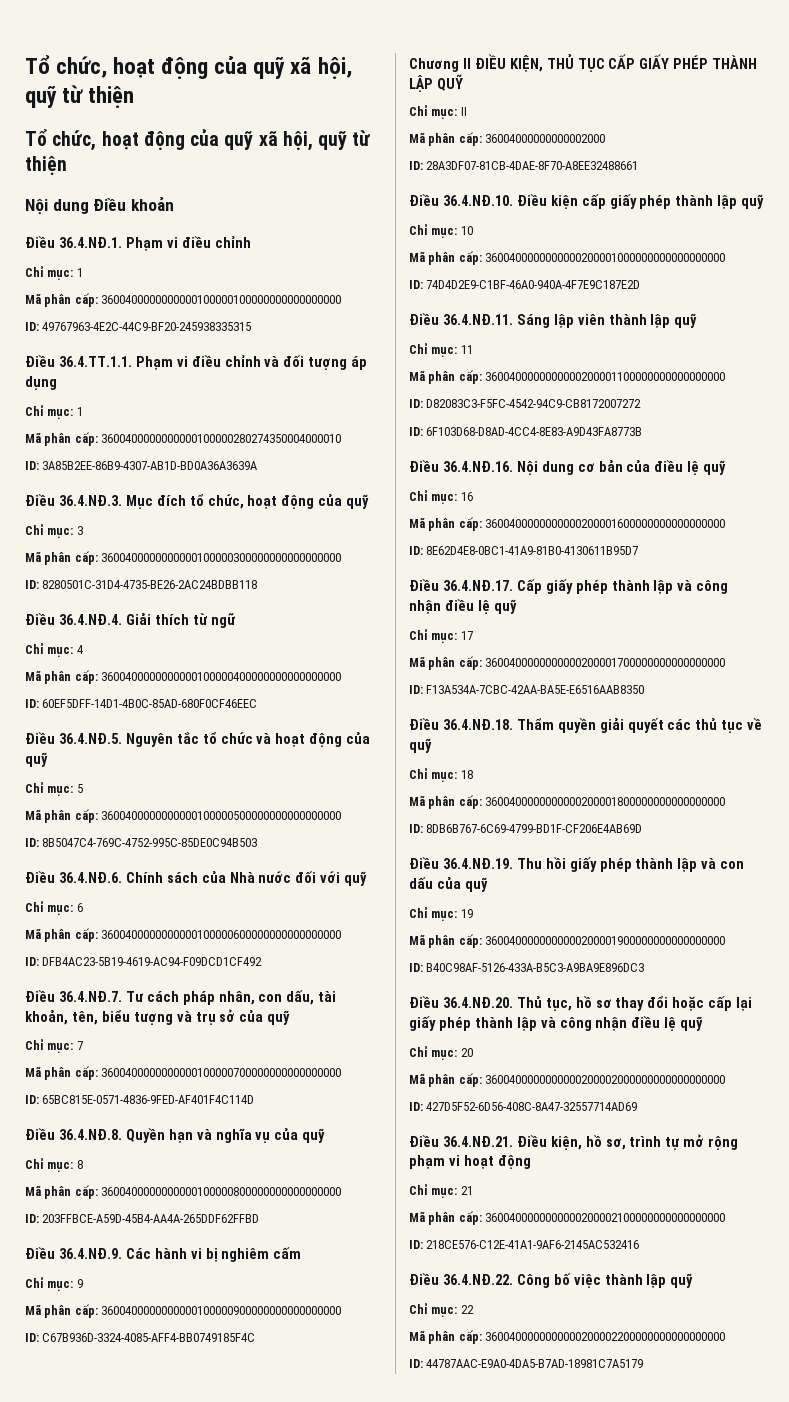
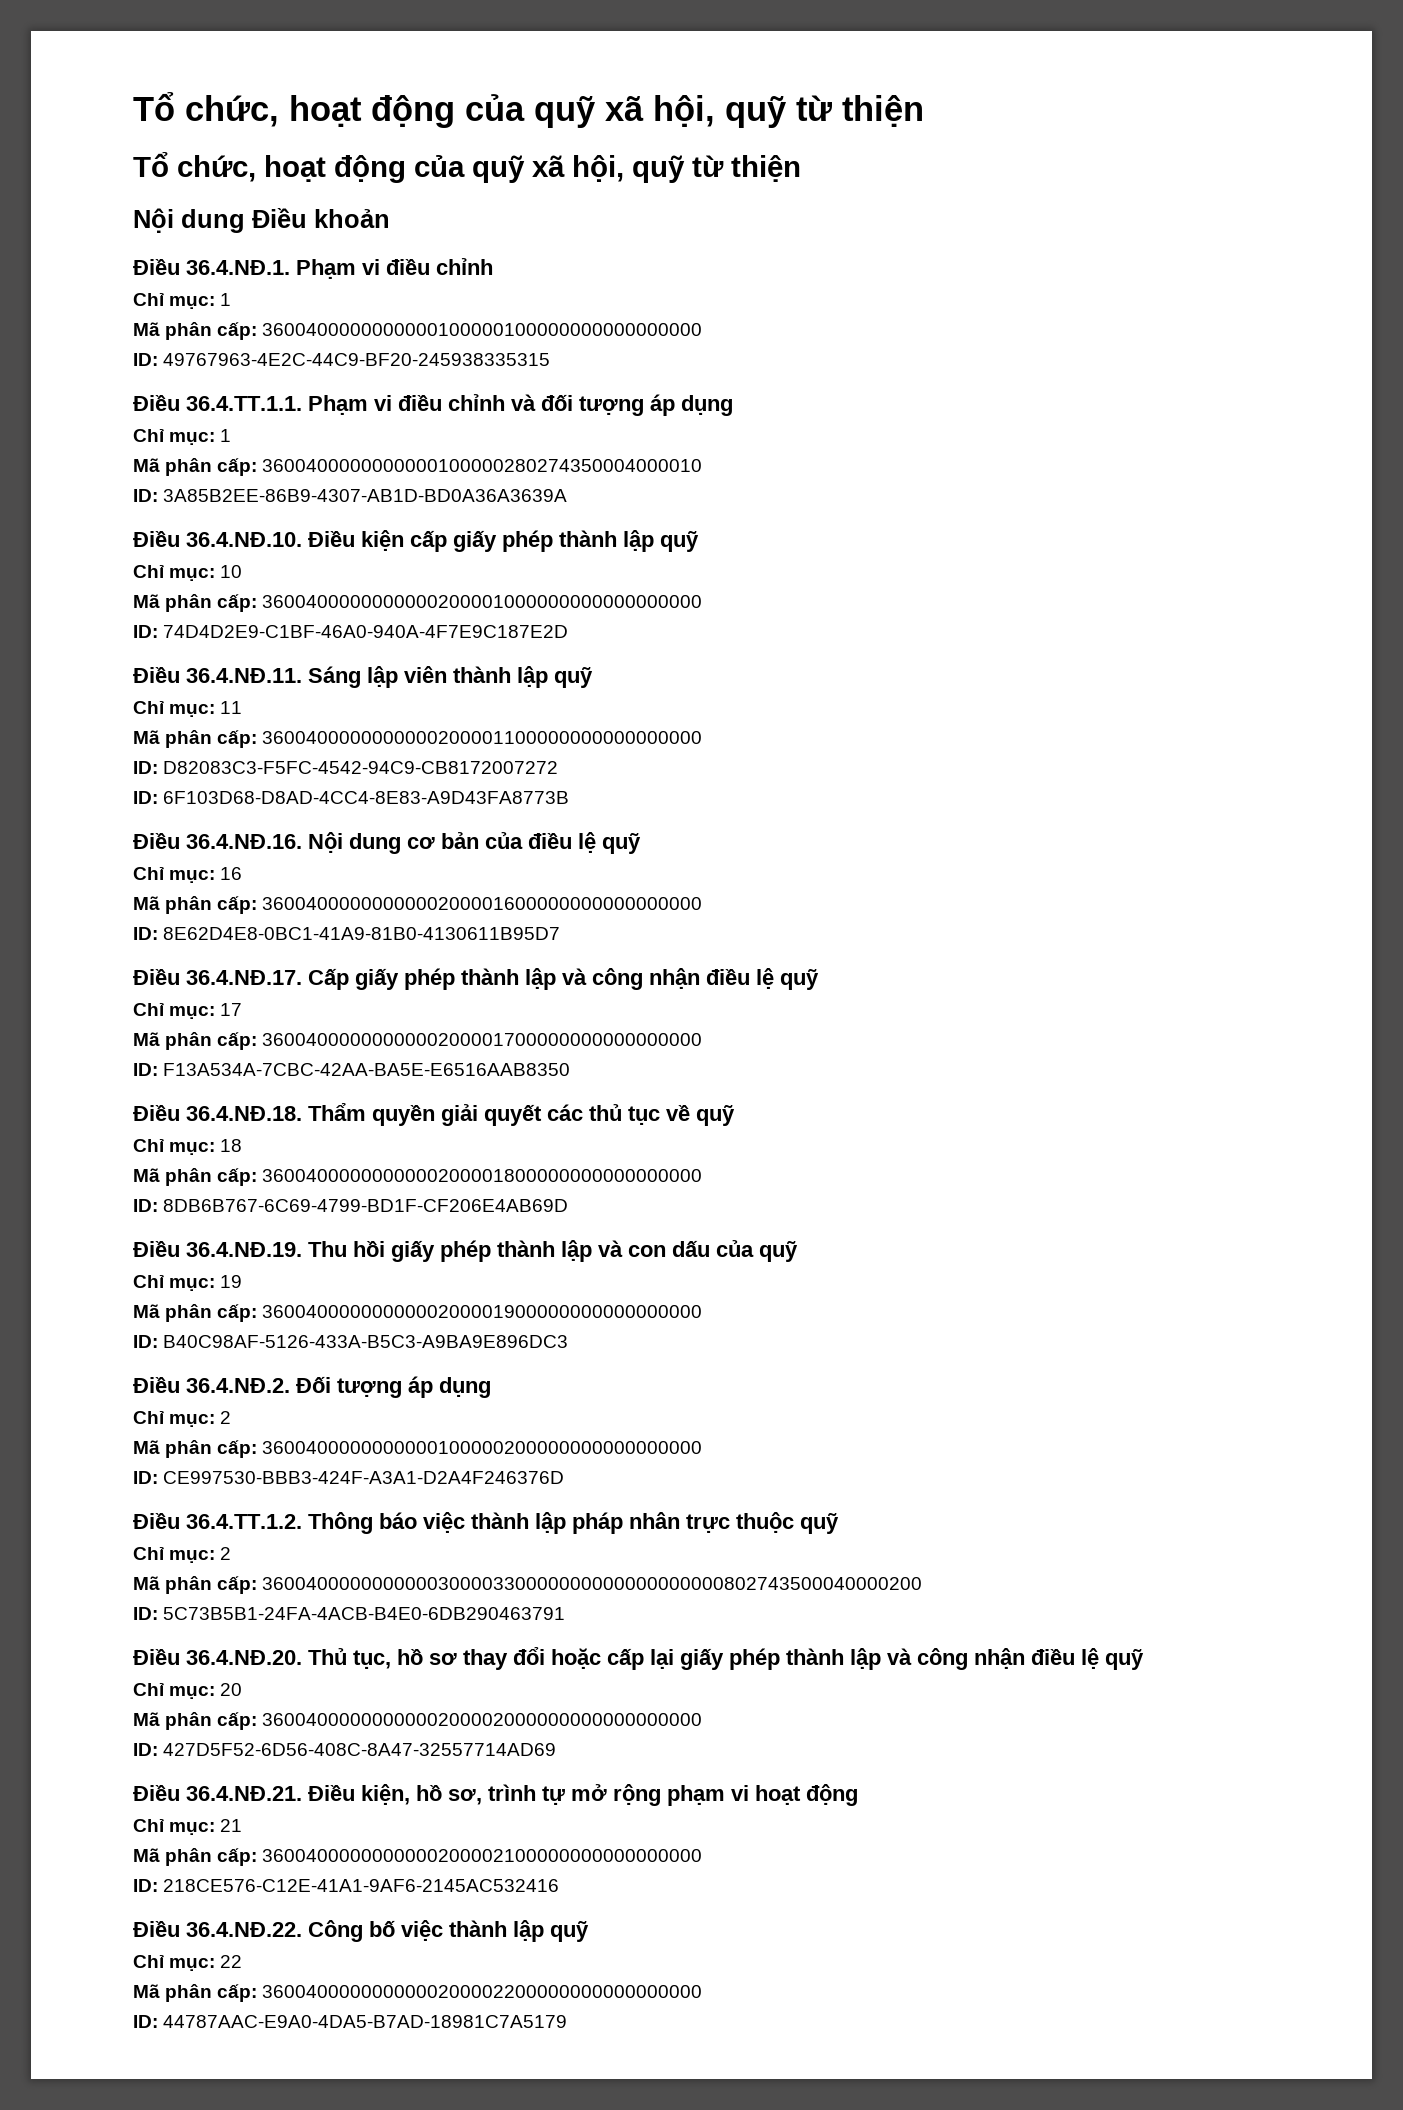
[25,494,370,509] [25,524,83,538] [25,551,342,565] [25,580,258,589] [25,613,235,628] [25,643,83,657] [25,670,342,684] [25,699,258,708] [25,732,371,747] [25,752,48,767] [25,782,83,796] [25,809,342,823] [25,838,258,847] [25,871,368,886] [25,901,83,915] [25,928,342,942] [25,957,263,966] [25,990,337,1005] [25,1009,291,1025] [25,1039,83,1053] [25,1066,342,1080] [25,1095,255,1104] [25,1128,326,1143] [25,1158,83,1172] [25,1185,342,1199] [25,1214,260,1223] [25,1247,302,1262] [25,1277,83,1291] [25,1304,342,1318] [25,1333,256,1342] [409,54,758,72] [409,74,464,92] [409,105,467,119] [409,132,606,146] [409,161,639,170] // Điều 36.4.NĐ.3. Mục đích tổ chức, hoạt động của quỹ // Chỉ mục: 3 // Mã phân cấp: 3600400000000000100000300000000000000000 // ID: 8280501C-31D4-4735-BE26-2AC24BDBB118 // Điều 36.4.NĐ.4. Giải thích từ ngữ // Chỉ mục: 4 // Mã phân cấp: 3600400000000000100000400000000000000000 // ID: 60EF5DFF-14D1-4B0C-85AD-680F0CF46EEC // Điều 36.4.NĐ.5. Nguyên tắc tổ chức và hoạt động của quỹ // Chỉ mục: 5 // Mã phân cấp: 3600400000000000100000500000000000000000 // ID: 8B5047C4-769C-4752-995C-85DE0C94B503 // Điều 36.4.NĐ.6. Chính sách của Nhà nước đối với quỹ // Chỉ mục: 6 // Mã phân cấp: 3600400000000000100000600000000000000000 // ID: DFB4AC23-5B19-4619-AC94-F09DCD1CF492 // Điều 36.4.NĐ.7. Tư cách pháp nhân, con dấu, tài khoản, tên, biểu tượng và trụ sở của quỹ // Chỉ mục: 7 // Mã phân cấp: 3600400000000000100000700000000000000000 // ID: 65BC815E-0571-4836-9FED-AF401F4C114D // Điều 36.4.NĐ.8. Quyền hạn và nghĩa vụ của quỹ // Chỉ mục: 8 // Mã phân cấp: 3600400000000000100000800000000000000000 // ID: 203FFBCE-A59D-45B4-AA4A-265DDF62FFBD // Điều 36.4.NĐ.9. Các hành vi bị nghiêm cấm // Chỉ mục: 9 // Mã phân cấp: 3600400000000000100000900000000000000000 // ID: C67B936D-3324-4085-AFF4-BB0749185F4C // Chương II ĐIỀU KIỆN, THỦ TỤC CẤP GIẤY PHÉP THÀNH LẬP QUỸ // Chỉ mục: II // Mã phân cấp: 36004000000000002000 // ID: 28A3DF07-81CB-4DAE-8F70-A8EE32488661 -> (568, 495) none
(645, 967) none -> [133,1376,491,1398] [133,1411,232,1427] [133,1440,703,1458] [133,1471,565,1484] [133,1512,839,1534] [133,1547,232,1563] [133,1576,923,1594] [133,1607,566,1620] // Điều 36.4.NĐ.2. Đối tượng áp dụng // Chỉ mục: 2 // Mã phân cấp: 3600400000000000100000200000000000000000 // ID: CE997530-BBB3-424F-A3A1-D2A4F246376D // Điều 36.4.TT.1.2. Thông báo việc thành lập pháp nhân trực thuộc quỹ // Chỉ mục: 2 // Mã phân cấp: 360040000000000030000330000000000000000000802743500040000200 // ID: 5C73B5B1-24FA-4ACB-B4E0-6DB290463791

